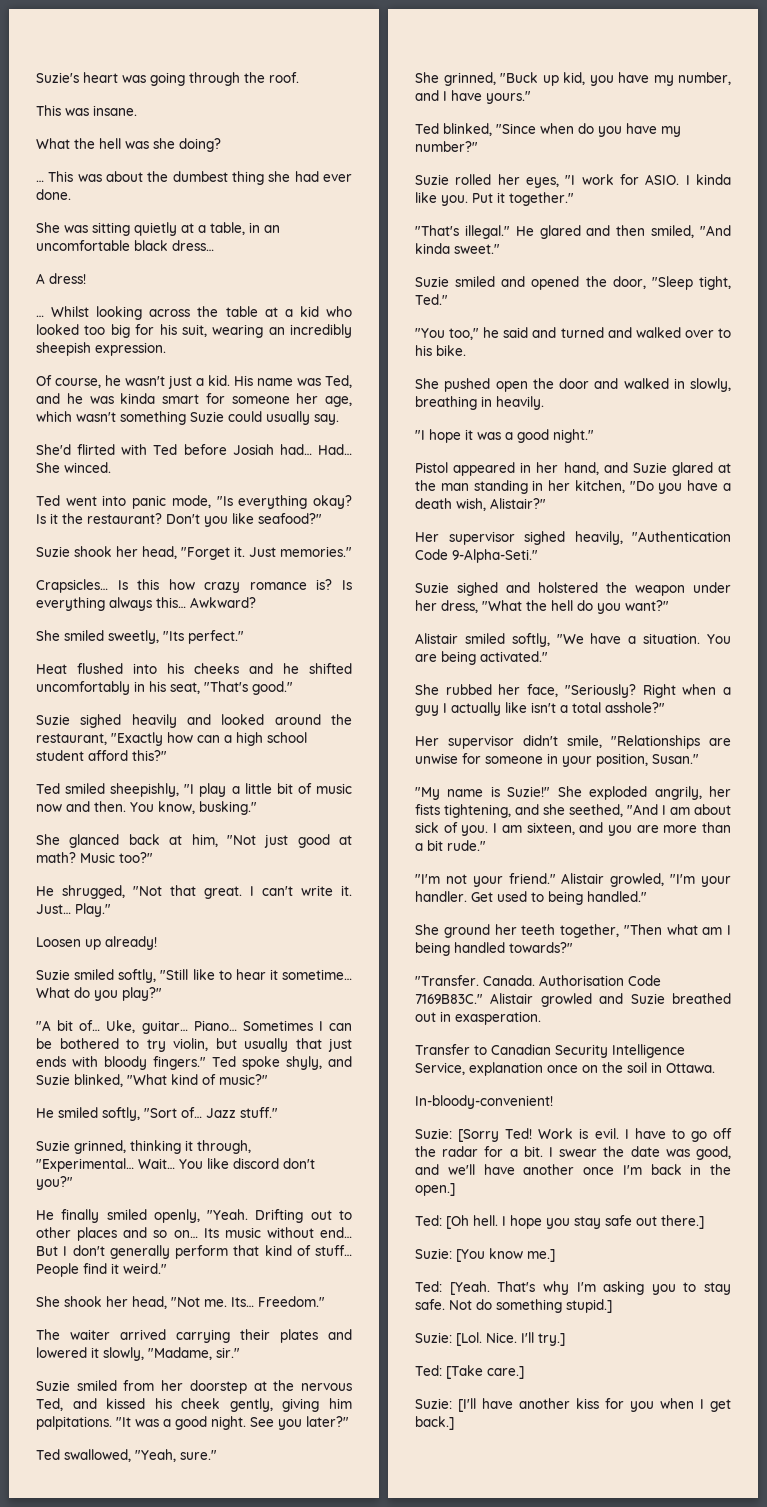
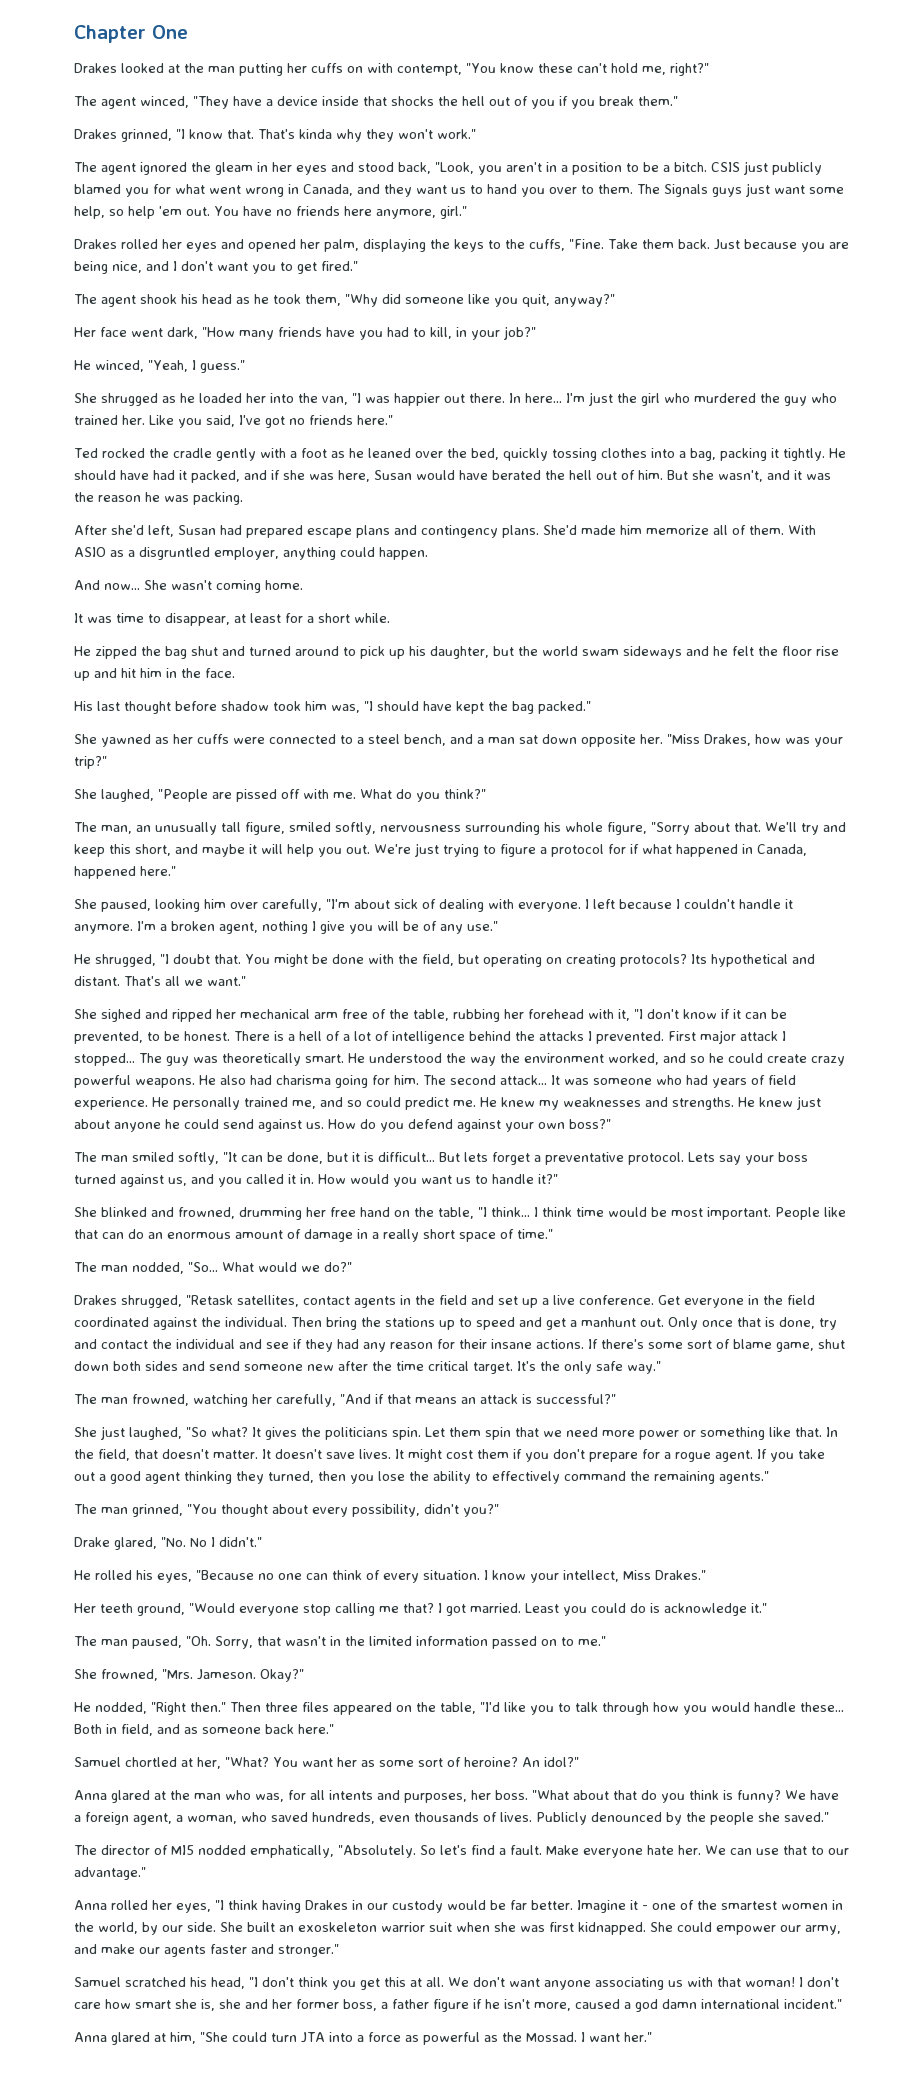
[36,72,299,86] [36,105,137,116] [36,138,221,152] [36,171,352,185] [36,189,71,200] [36,222,280,236] [36,240,214,251] [36,273,86,284] [36,306,352,320] [36,324,352,338] [36,342,166,356] [36,375,352,389] [36,393,352,407] [36,411,339,425] [36,444,352,455] [36,462,111,473] [36,495,353,509] [36,513,322,527] [36,546,352,560] [36,579,352,593] [36,597,256,611] [36,630,244,644] [36,663,352,674] [36,681,293,695] [36,714,352,728] [36,732,307,746] [36,750,167,761] [36,783,352,797] [36,801,257,815] [36,834,352,848] [36,852,153,863] [36,885,352,899] [36,903,111,917] [36,936,157,950] [36,969,352,983] [36,987,162,1001] [36,1020,352,1034] [36,1038,352,1052] [36,1056,352,1070] [36,1074,268,1087] [36,1107,278,1121] [36,1140,251,1154] [36,1158,315,1172] [36,1176,73,1190] [36,1209,352,1223] [36,1227,352,1241] [36,1245,352,1259] [36,1263,167,1277] [36,1296,325,1309] [36,1329,352,1343] [36,1347,240,1361] [36,1380,353,1394] [36,1398,352,1412] [36,1416,349,1430] [36,1449,217,1462] [415,72,731,86] [415,90,531,104] [415,123,681,137] [415,141,478,152] [415,174,731,188] [415,192,574,206] [415,225,731,239] [415,243,500,254] [415,276,731,290] [415,294,448,305] [415,327,731,340] [415,345,466,356] [415,378,731,392] [415,396,544,410] [415,429,594,443] [415,462,731,476] [415,480,731,494] [415,498,546,511] [415,531,731,545] [415,549,538,563] [415,582,731,596] [415,600,669,614] [415,633,731,647] [415,651,548,665] [415,684,731,698] [415,702,665,716] [415,735,731,749] [415,753,699,767] [415,786,731,800] [415,804,731,818] [415,822,731,836] [415,840,486,851] [415,873,731,887] [415,891,647,905] [415,924,731,938] [415,942,573,956] [415,975,661,986] [415,993,731,1007] [415,1011,541,1025] [415,1044,685,1058] [415,1062,715,1076] [415,1095,553,1109] [415,1128,732,1142] [415,1146,731,1160] [415,1164,731,1175] [415,1183,455,1196] [415,1215,704,1229] [415,1248,555,1262] [415,1281,731,1295] [415,1299,612,1313] [415,1332,565,1346] [415,1365,524,1379] [415,1398,731,1412] [415,1416,454,1430] Suzie's heart was going through the roof. // This was insane. // What the hell was she doing? // … This was about the dumbest thing she had ever done. // She was sitting quietly at a table, in an uncomfortable black dress… // A dress! // … Whilst looking across the table at a kid who looked too big for his suit, wearing an incredibly sheepish expression. // Of course, he wasn't just a kid. His name was Ted, and he was kinda smart for someone her age, which wasn't something Suzie could usually say. // She'd flirted with Ted before Josiah had… Had… She winced. // Ted went into panic mode, "Is everything okay? Is it the restaurant? Don't you like seafood?" // Suzie shook her head, "Forget it. Just memories." // Crapsicles… Is this how crazy romance is? Is everything always this… Awkward? // She smiled sweetly, "Its perfect." // Heat flushed into his cheeks and he shifted uncomfortably in his seat, "That's good." // Suzie sighed heavily and looked around the restaurant, "Exactly how can a high school student afford this?" // Ted smiled sheepishly, "I play a little bit of music now and then. You know, busking." // She glanced back at him, "Not just good at math? Music too?" // He shrugged, "Not that great. I can't write it. Just… Play." // Loosen up already! // Suzie smiled softly, "Still like to hear it sometime… What do you play?" // "A bit of… Uke, guitar… Piano… Sometimes I can be bothered to try violin, but usually that just ends with bloody fingers." Ted spoke shyly, and Suzie blinked, "What kind of music?" // He smiled softly, "Sort of… Jazz stuff." // Suzie grinned, thinking it through, "Experimental… Wait… You like discord don't you?" // He finally smiled openly, "Yeah. Drifting out to other places and so on… Its music without end… But I don't generally perform that kind of stuff… People find it weird." // She shook her head, "Not me. Its… Freedom." // The waiter arrived carrying their plates and lowered it slowly, "Madame, sir." // Suzie smiled from her doorstep at the nervous Ted, and kissed his cheek gently, giving him palpitations. "It was a good night. See you later?" // Ted swallowed, "Yeah, sure." // She grinned, "Buck up kid, you have my number, and I have yours." // Ted blinked, "Since when do you have my number?" // Suzie rolled her eyes, "I work for ASIO. I kinda like you. Put it together." // "That's illegal." He glared and then smiled, "And kinda sweet." // Suzie smiled and opened the door, "Sleep tight, Ted." // "You too," he said and turned and walked over to his bike. // She pushed open the door and walked in slowly, breathing in heavily. // "I hope it was a good night." // Pistol appeared in her hand, and Suzie glared at the man standing in her kitchen, "Do you have a death wish, Alistair?" // Her supervisor sighed heavily, "Authentication Code 9-Alpha-Seti." // Suzie sighed and holstered the weapon under her dress, "What the hell do you want?" // Alistair smiled softly, "We have a situation. You are being activated." // She rubbed her face, "Seriously? Right when a guy I actually like isn't a total asshole?" // Her supervisor didn't smile, "Relationships are unwise for someone in your position, Susan." // "My name is Suzie!" She exploded angrily, her fists tightening, and she seethed, "And I am about sick of you. I am sixteen, and you are more than a bit rude." // "I'm not your friend." Alistair growled, "I'm your handler. Get used to being handled." // She ground her teeth together, "Then what am I being handled towards?" // "Transfer. Canada. Authorisation Code 7169B83C." Alistair growled and Suzie breathed out in exasperation. // Transfer to Canadian Security Intelligence Service, explanation once on the soil in Ottawa. // In-bloody-convenient! // Suzie: [Sorry Ted! Work is evil. I have to go off the radar for a bit. I swear the date was good, and we'll have another once I'm back in the open.] // Ted: [Oh hell. I hope you stay safe out there.] // Suzie: [You know me.] // Ted: [Yeah. That's why I'm asking you to stay safe. Not do something stupid.] // Suzie: [Lol. Nice. I'll try.] // Ted: [Take care.] // Suzie: [I'll have another kiss for you when I get back.] -> [74,25,188,43] [74,63,709,76] [74,96,678,109] [74,129,476,142] [74,161,822,175] [74,183,844,197] [74,206,467,219] [74,239,849,252] [74,261,358,274] [74,294,615,307] [74,326,536,340] [74,360,245,373] [74,392,837,406] [74,415,393,428] [74,448,846,461] [74,470,831,483] [74,492,243,505] [74,525,816,538] [74,547,428,560] [74,580,303,593] [74,613,390,626] [74,646,839,659] [74,668,235,681] [74,701,591,714] [74,734,843,747] [74,756,107,769] [74,789,486,802] [74,822,846,835] [74,843,807,857] [74,866,176,879] [74,899,793,912] [74,921,498,934] [74,954,815,967] [74,976,246,986] [74,1009,787,1022] [74,1030,786,1044] [74,1053,845,1066] [74,1075,796,1088] [74,1096,821,1110] [74,1119,611,1132] [74,1152,808,1165] [74,1174,558,1187] [74,1207,846,1220] [74,1229,553,1242] [74,1262,352,1274] [74,1295,815,1308] [74,1317,837,1330] [74,1339,845,1352] [74,1361,661,1374] [74,1394,616,1407] [74,1426,838,1440] [74,1449,825,1462] [74,1471,769,1484] [74,1504,499,1517] [74,1537,262,1550] [74,1570,706,1583] [74,1603,767,1616] [74,1636,606,1649] [74,1669,304,1682] [74,1702,844,1715] [74,1724,334,1736] [74,1757,579,1769] [74,1790,839,1803] [74,1812,829,1825] [74,1845,849,1858] [74,1867,146,1880] [74,1900,843,1913] [74,1922,841,1935] [74,1944,339,1957] [74,1977,839,1990] [74,1999,842,2012] [74,2032,652,2045] Chapter One // Drakes looked at the man putting her cuffs on with contempt, "You know these can't hold me, right?" // The agent winced, "They have a device inside that shocks the hell out of you if you break them." // Drakes grinned, "I know that. That's kinda why they won't work." // The agent ignored the gleam in her eyes and stood back, "Look, you aren't in a position to be a bitch. CSIS just publicly blamed you for what went wrong in Canada, and they want us to hand you over to them. The Signals guys just want some help, so help 'em out. You have no friends here anymore, girl." // Drakes rolled her eyes and opened her palm, displaying the keys to the cuffs, "Fine. Take them back. Just because you are being nice, and I don't want you to get fired." // The agent shook his head as he took them, "Why did someone like you quit, anyway?" // Her face went dark, "How many friends have you had to kill, in your job?" // He winced, "Yeah, I guess." // She shrugged as he loaded her into the van, "I was happier out there. In here... I'm just the girl who murdered the guy who trained her. Like you said, I've got no friends here." // Ted rocked the cradle gently with a foot as he leaned over the bed, quickly tossing clothes into a bag, packing it tightly. He should have had it packed, and if she was here, Susan would have berated the hell out of him. But she wasn't, and it was the reason he was packing. // After she'd left, Susan had prepared escape plans and contingency plans. She'd made him memorize all of them. With ASIO as a disgruntled employer, anything could happen. // And now... She wasn't coming home. // It was time to disappear, at least for a short while. // He zipped the bag shut and turned around to pick up his daughter, but the world swam sideways and he felt the floor rise up and hit him in the face. // His last thought before shadow took him was, "I should have kept the bag packed." // She yawned as her cuffs were connected to a steel bench, and a man sat down opposite her. "Miss Drakes, how was your trip?" // She laughed, "People are pissed off with me. What do you think?" // The man, an unusually tall figure, smiled softly, nervousness surrounding his whole figure, "Sorry about that. We'll try and keep this short, and maybe it will help you out. We're just trying to figure a protocol for if what happened in Canada, happened here." // She paused, looking him over carefully, "I'm about sick of dealing with everyone. I left because I couldn't handle it anymore. I'm a broken agent, nothing I give you will be of any use." // He shrugged, "I doubt that. You might be done with the field, but operating on creating protocols? Its hypothetical and distant. That's all we want." // She sighed and ripped her mechanical arm free of the table, rubbing her forehead with it, "I don't know if it can be prevented, to be honest. There is a hell of a lot of intelligence behind the attacks I prevented. First major attack I stopped... The guy was theoretically smart. He understood the way the environment worked, and so he could create crazy powerful weapons. He also had charisma going for him. The second attack... It was someone who had years of field experience. He personally trained me, and so could predict me. He knew my weaknesses and strengths. He knew just about anyone he could send against us. How do you defend against your own boss?" // The man smiled softly, "It can be done, but it is difficult... But lets forget a preventative protocol. Lets say your boss turned against us, and you called it in. How would you want us to handle it?" // She blinked and frowned, drumming her free hand on the table, "I think... I think time would be most important. People like that can do an enormous amount of damage in a really short space of time." // The man nodded, "So... What would we do?" // Drakes shrugged, "Retask satellites, contact agents in the field and set up a live conference. Get everyone in the field coordinated against the individual. Then bring the stations up to speed and get a manhunt out. Only once that is done, try and contact the individual and see if they had any reason for their insane actions. If there's some sort of blame game, shut down both sides and send someone new after the time critical target. It's the only safe way." // The man frowned, watching her carefully, "And if that means an attack is successful?" // She just laughed, "So what? It gives the politicians spin. Let them spin that we need more power or something like that. In the field, that doesn't matter. It doesn't save lives. It might cost them if you don't prepare for a rogue agent. If you take out a good agent thinking they turned, then you lose the ability to effectively command the remaining agents." // The man grinned, "You thought about every possibility, didn't you?" // Drake glared, "No. No I didn't." // He rolled his eyes, "Because no one can think of every situation. I know your intellect, Miss Drakes." // Her teeth ground, "Would everyone stop calling me that? I got married. Least you could do is acknowledge it." // The man paused, "Oh. Sorry, that wasn't in the limited information passed on to me." // She frowned, "Mrs. Jameson. Okay?" // He nodded, "Right then." Then three files appeared on the table, "I'd like you to talk through how you would handle these... Both in field, and as someone back here." // Samuel chortled at her, "What? You want her as some sort of heroine? An idol?" // Anna glared at the man who was, for all intents and purposes, her boss. "What about that do you think is funny? We have a foreign agent, a woman, who saved hundreds, even thousands of lives. Publicly denounced by the people she saved." // The director of MI5 nodded emphatically, "Absolutely. So let's find a fault. Make everyone hate her. We can use that to our advantage." // Anna rolled her eyes, "I think having Drakes in our custody would be far better. Imagine it - one of the smartest women in the world, by our side. She built an exoskeleton warrior suit when she was first kidnapped. She could empower our army, and make our agents faster and stronger." // Samuel scratched his head, "I don't think you get this at all. We don't want anyone associating us with that woman! I don't care how smart she is, she and her former boss, a father figure if he isn't more, caused a god damn international incident." // Anna glared at him, "She could turn JTA into a force as powerful as the Mossad. I want her."

